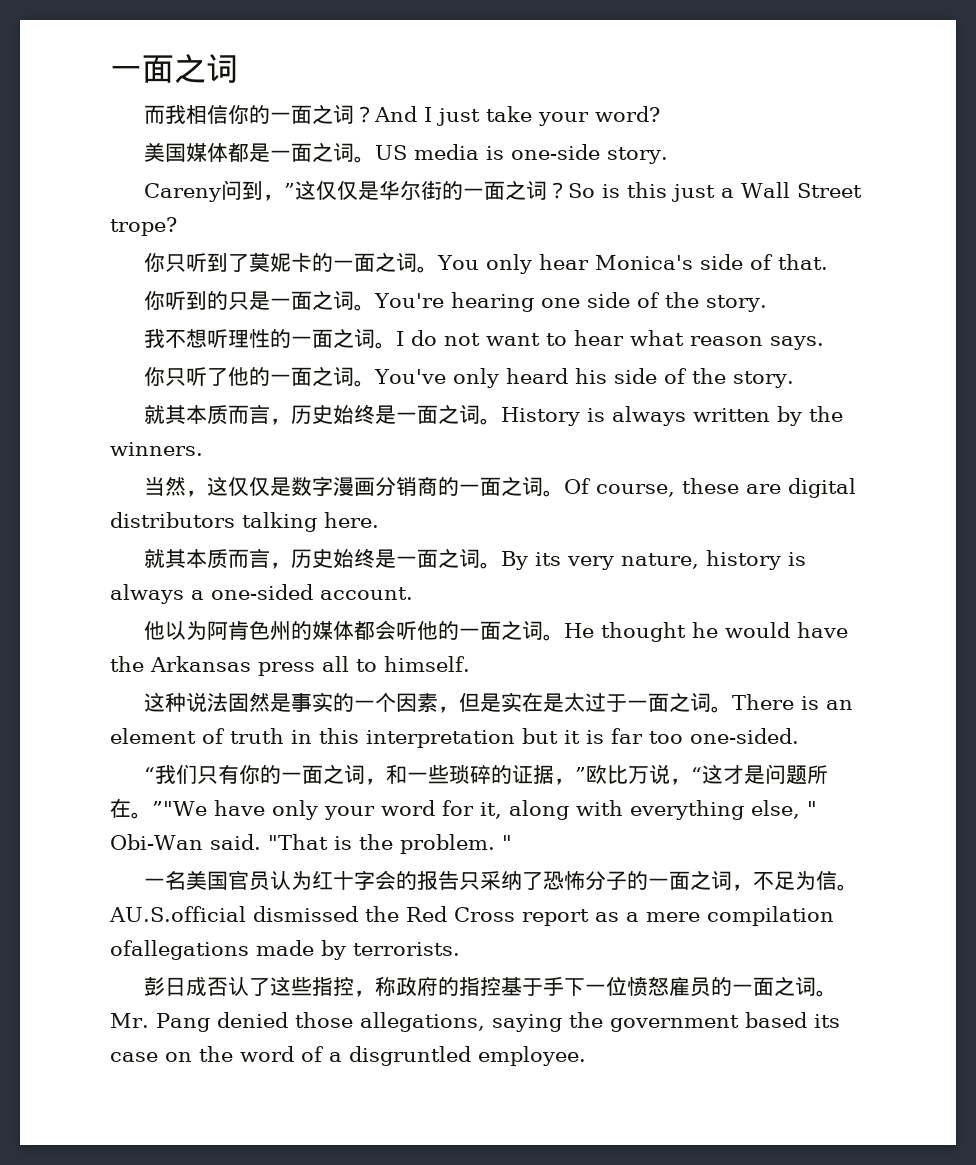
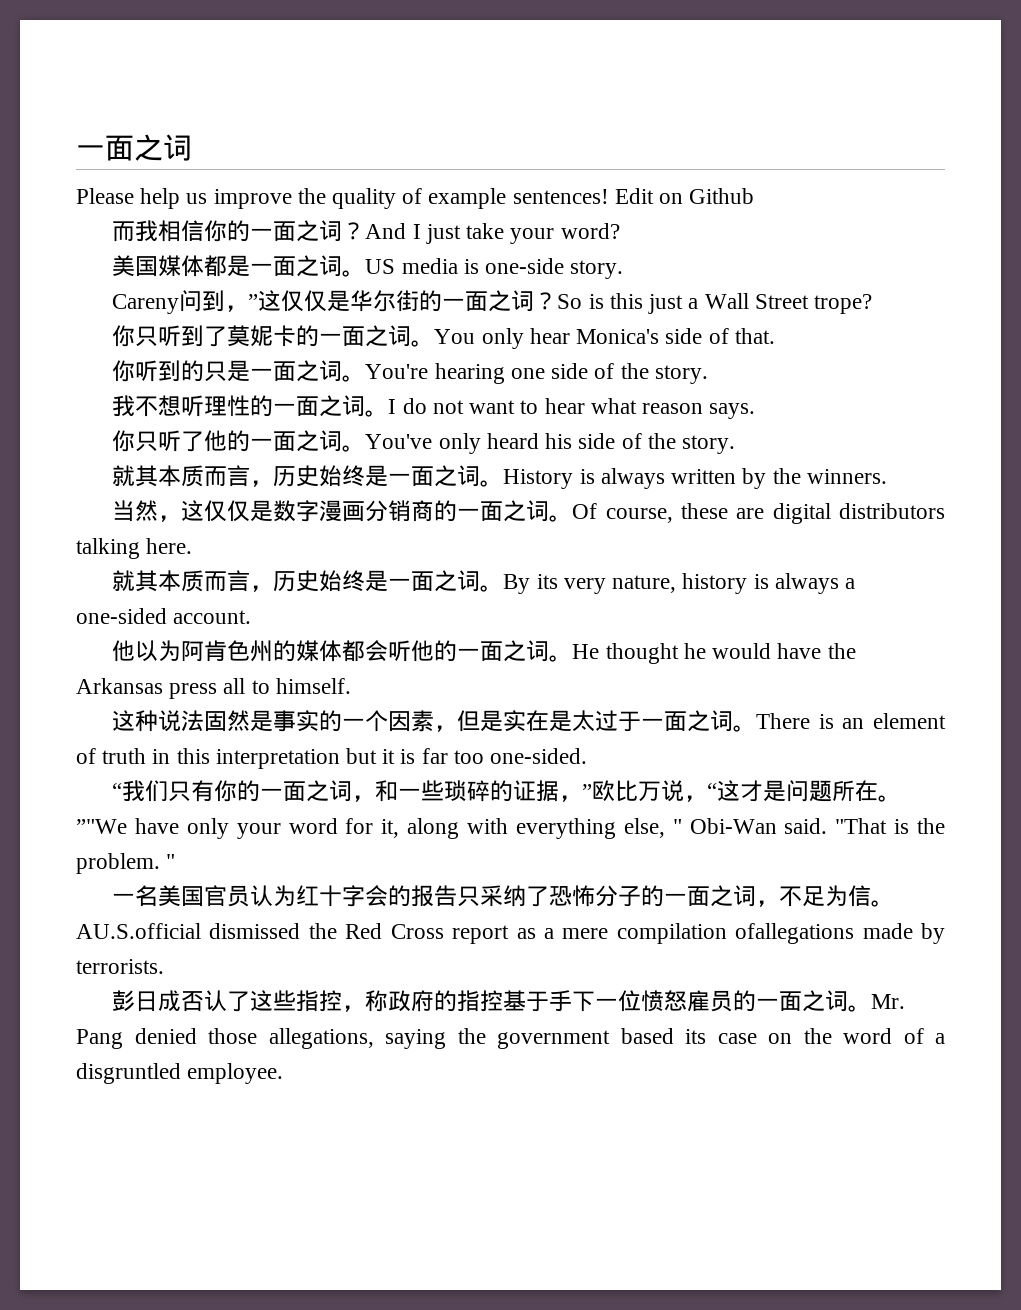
[110,54,238,83] 一面之词 -> [76,134,192,161] [76,188,755,209] 一面之词 // Please help us improve the quality of example sentences! Edit on Github

